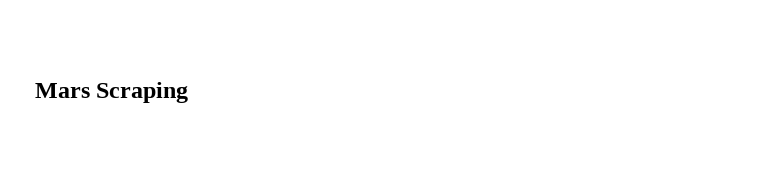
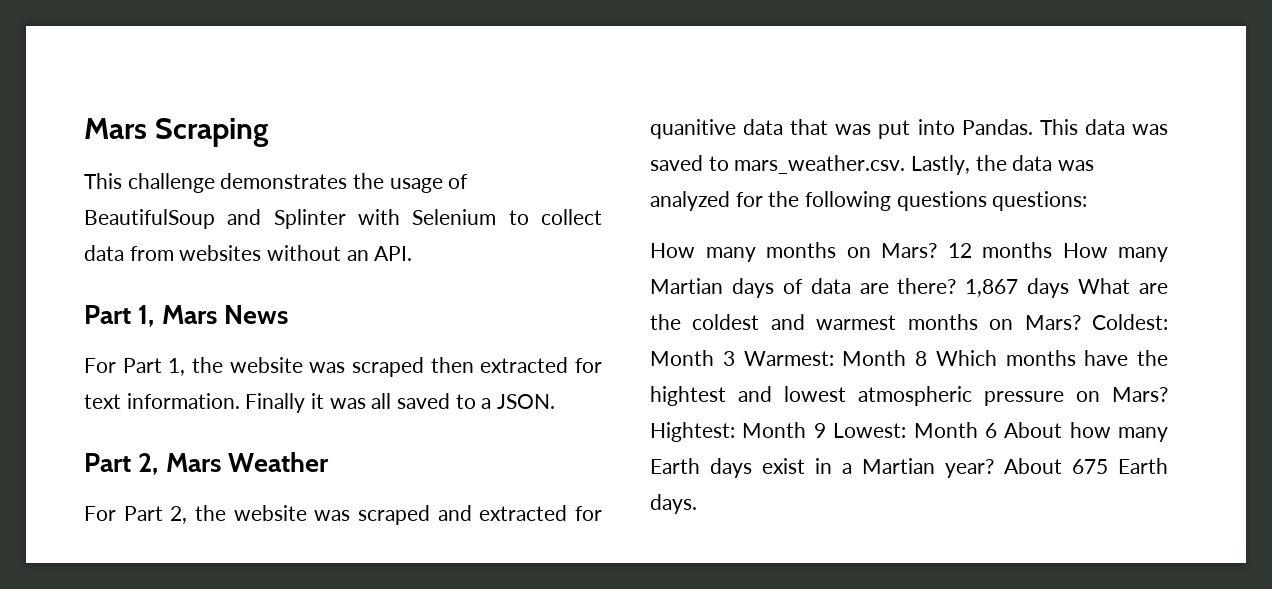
(189, 92) none -> [84,173,469,193] [84,209,602,229] [84,245,413,261] [84,305,288,327] [84,357,602,377] [84,393,556,413] [84,452,329,475] [84,505,602,525] [650,119,1168,139] [650,155,1095,175] [650,191,1088,211] [650,242,1168,262] [650,278,1168,298] [650,314,1168,330] [650,350,1168,366] [650,386,1168,406] [650,422,1168,442] [650,458,1168,478] [650,494,697,514] // This challenge demonstrates the usage of BeautifulSoup and Splinter with Selenium to collect data from websites without an API. // Part 1, Mars News // For Part 1, the website was scraped then extracted for text information. Finally it was all saved to a JSON. // Part 2, Mars Weather // For Part 2, the website was scraped and extracted for quanitive data that was put into Pandas. This data was saved to mars_weather.csv. Lastly, the data was analyzed for the following questions questions: // How many months on Mars? 12 months How many Martian days of data are there? 1,867 days What are the coldest and warmest months on Mars? Coldest: Month 3 Warmest: Month 8 Which months have the hightest and lowest atmospheric pressure on Mars? Hightest: Month 9 Lowest: Month 6 About how many Earth days exist in a Martian year? About 675 Earth days.

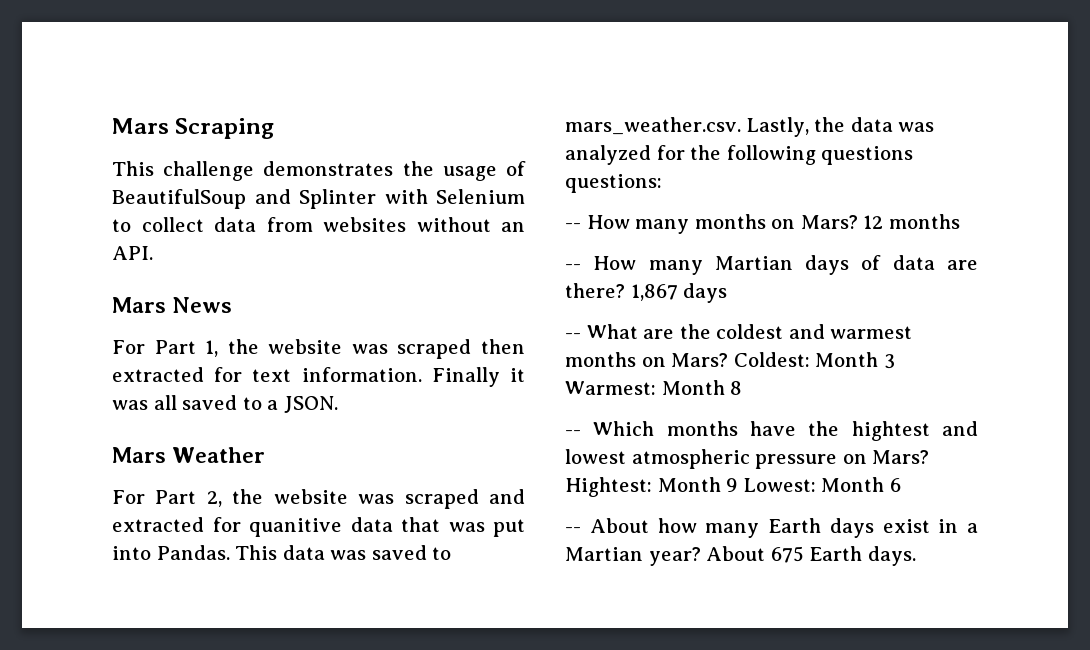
[84,305,155,327] Part 1, -> (153, 253) none
[84,453,159,475] Part 2, -> (338, 404) none
(1088, 201) none -> [565,223,581,229] --
(1052, 250) none -> [565,264,581,270] // --
(1070, 288) none -> [565,333,581,339] // --
(927, 358) none -> [565,430,581,436] // --
(997, 430) none -> [565,527,581,533] // --

